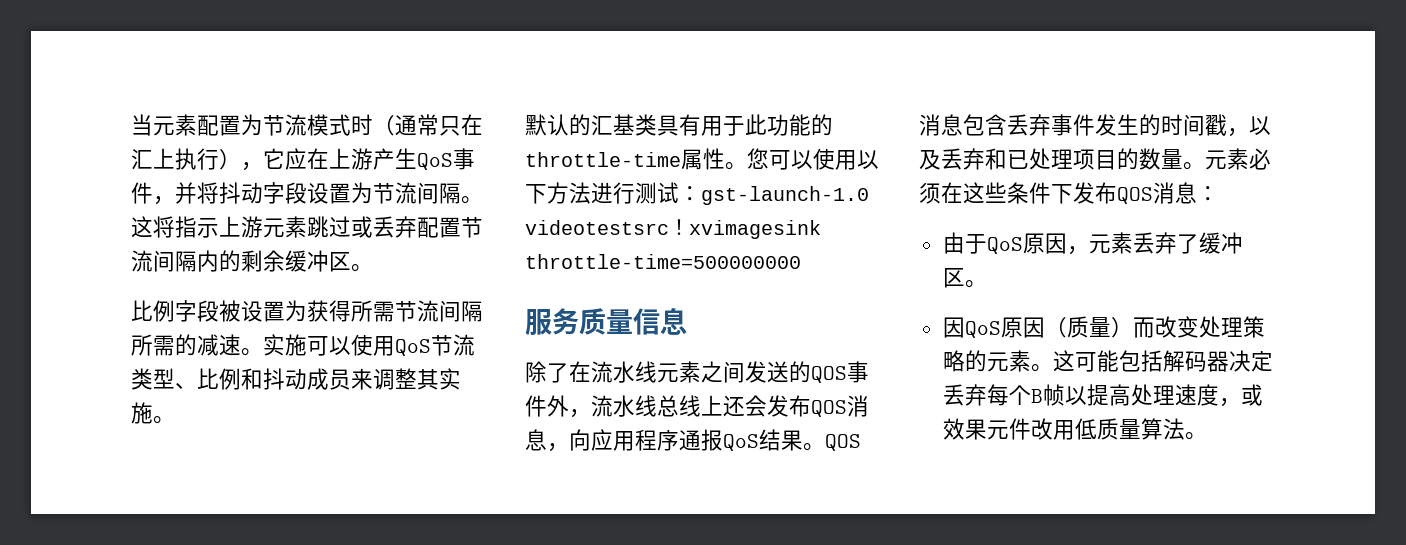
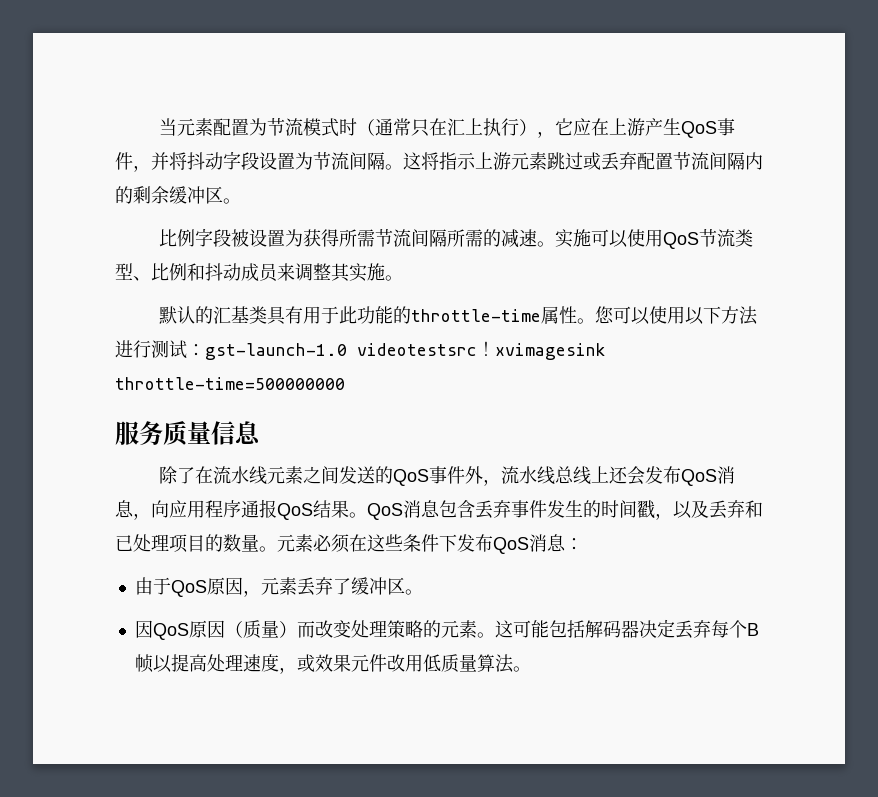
[811,366,847,383] QOS -> [393,469,430,486] QoS
[811,400,847,417] QOS -> [681,469,718,486] QoS
[825,434,861,451] QOS -> [367,503,403,520] QoS
[1117,187,1153,204] QOS -> [493,537,529,554] QoS

